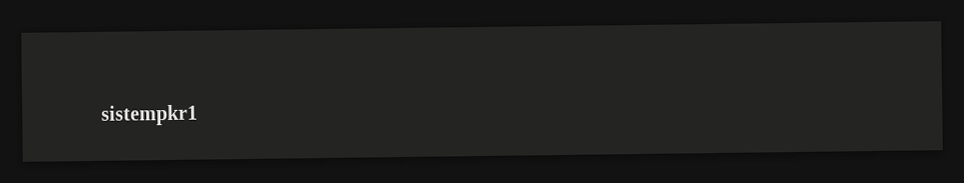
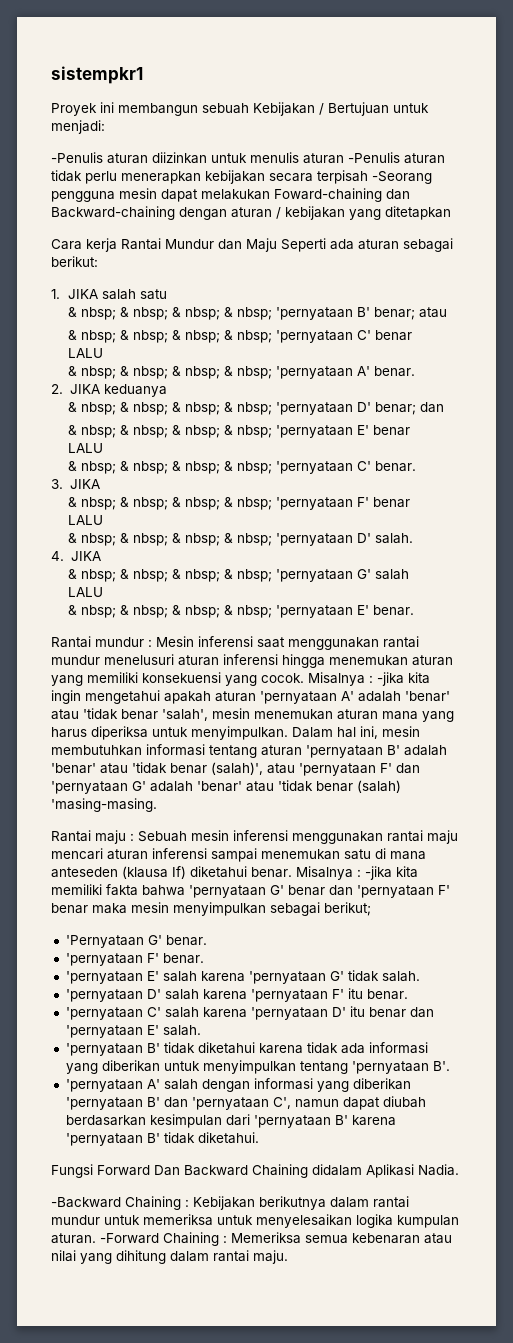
(198, 115) none -> [51,102,429,116] [51,120,105,134] [51,152,445,164] [51,170,432,184] [51,188,410,202] [51,206,451,220] [51,238,453,252] [51,256,98,267] [51,289,168,300] [68,307,448,320] [68,330,413,343] [68,348,104,358] [68,366,416,379] [51,384,167,397] [68,402,445,415] [68,425,411,438] [68,443,104,453] [68,461,417,474] [51,479,100,489] [68,497,411,510] [68,515,104,525] [68,533,414,546] [51,551,101,561] [68,569,410,582] [68,587,104,597] [68,605,415,618] [51,636,419,650] [51,654,453,668] [51,672,430,686] [51,690,450,704] [51,708,454,722] [51,726,420,740] [51,744,447,758] [51,762,420,776] [51,780,401,794] [51,798,157,812] [51,830,458,844] [51,848,426,862] [51,866,418,880] [51,884,450,898] [51,902,371,916] [65,935,207,948] [65,953,204,966] [65,970,420,984] [65,988,408,1002] [65,1006,434,1020] [65,1025,201,1038] [65,1042,428,1056] [65,1060,450,1074] [65,1078,411,1092] [65,1096,426,1110] [65,1114,396,1128] [65,1132,259,1146] [51,1164,459,1178] [51,1196,409,1210] [51,1214,459,1228] [51,1232,452,1246] [51,1250,288,1264] // Proyek ini membangun sebuah Kebijakan / Bertujuan untuk menjadi: // -Penulis aturan diizinkan untuk menulis aturan -Penulis aturan tidak perlu menerapkan kebijakan secara terpisah -Seorang pengguna mesin dapat melakukan Foward-chaining dan Backward-chaining dengan aturan / kebijakan yang ditetapkan // Cara kerja Rantai Mundur dan Maju Seperti ada aturan sebagai berikut: // 1. JIKA salah satu // & nbsp; & nbsp; & nbsp; & nbsp; 'pernyataan B' benar; atau // & nbsp; & nbsp; & nbsp; & nbsp; 'pernyataan C' benar // LALU // & nbsp; & nbsp; & nbsp; & nbsp; 'pernyataan A' benar. // 2. JIKA keduanya // & nbsp; & nbsp; & nbsp; & nbsp; 'pernyataan D' benar; dan // & nbsp; & nbsp; & nbsp; & nbsp; 'pernyataan E' benar // LALU // & nbsp; & nbsp; & nbsp; & nbsp; 'pernyataan C' benar. // 3. JIKA // & nbsp; & nbsp; & nbsp; & nbsp; 'pernyataan F' benar // LALU // & nbsp; & nbsp; & nbsp; & nbsp; 'pernyataan D' salah. // 4. JIKA // & nbsp; & nbsp; & nbsp; & nbsp; 'pernyataan G' salah // LALU // & nbsp; & nbsp; & nbsp; & nbsp; 'pernyataan E' benar. // Rantai mundur : Mesin inferensi saat menggunakan rantai mundur menelusuri aturan inferensi hingga menemukan aturan yang memiliki konsekuensi yang cocok. Misalnya : -jika kita ingin mengetahui apakah aturan 'pernyataan A' adalah 'benar' atau 'tidak benar 'salah', mesin menemukan aturan mana yang harus diperiksa untuk menyimpulkan. Dalam hal ini, mesin membutuhkan informasi tentang aturan 'pernyataan B' adalah 'benar' atau 'tidak benar (salah)', atau 'pernyataan F' dan 'pernyataan G' adalah 'benar' atau 'tidak benar (salah) 'masing-masing. // Rantai maju : Sebuah mesin inferensi menggunakan rantai maju mencari aturan inferensi sampai menemukan satu di mana anteseden (klausa If) diketahui benar. Misalnya : -jika kita memiliki fakta bahwa 'pernyataan G' benar dan 'pernyataan F' benar maka mesin menyimpulkan sebagai berikut; // 'Pernyataan G' benar. // 'pernyataan F' benar. // 'pernyataan E' salah karena 'pernyataan G' tidak salah. // 'pernyataan D' salah karena 'pernyataan F' itu benar. // 'pernyataan C' salah karena 'pernyataan D' itu benar dan 'pernyataan E' salah. // 'pernyataan B' tidak diketahui karena tidak ada informasi yang diberikan untuk menyimpulkan tentang 'pernyataan B'. // 'pernyataan A' salah dengan informasi yang diberikan 'pernyataan B' dan 'pernyataan C', namun dapat diubah berdasarkan kesimpulan dari 'pernyataan B' karena 'pernyataan B' tidak diketahui. // Fungsi Forward Dan Backward Chaining didalam Aplikasi Nadia. // -Backward Chaining : Kebijakan berikutnya dalam rantai mundur untuk memeriksa untuk menyelesaikan logika kumpulan aturan. -Forward Chaining : Memeriksa semua kebenaran atau nilai yang dihitung dalam rantai maju.

